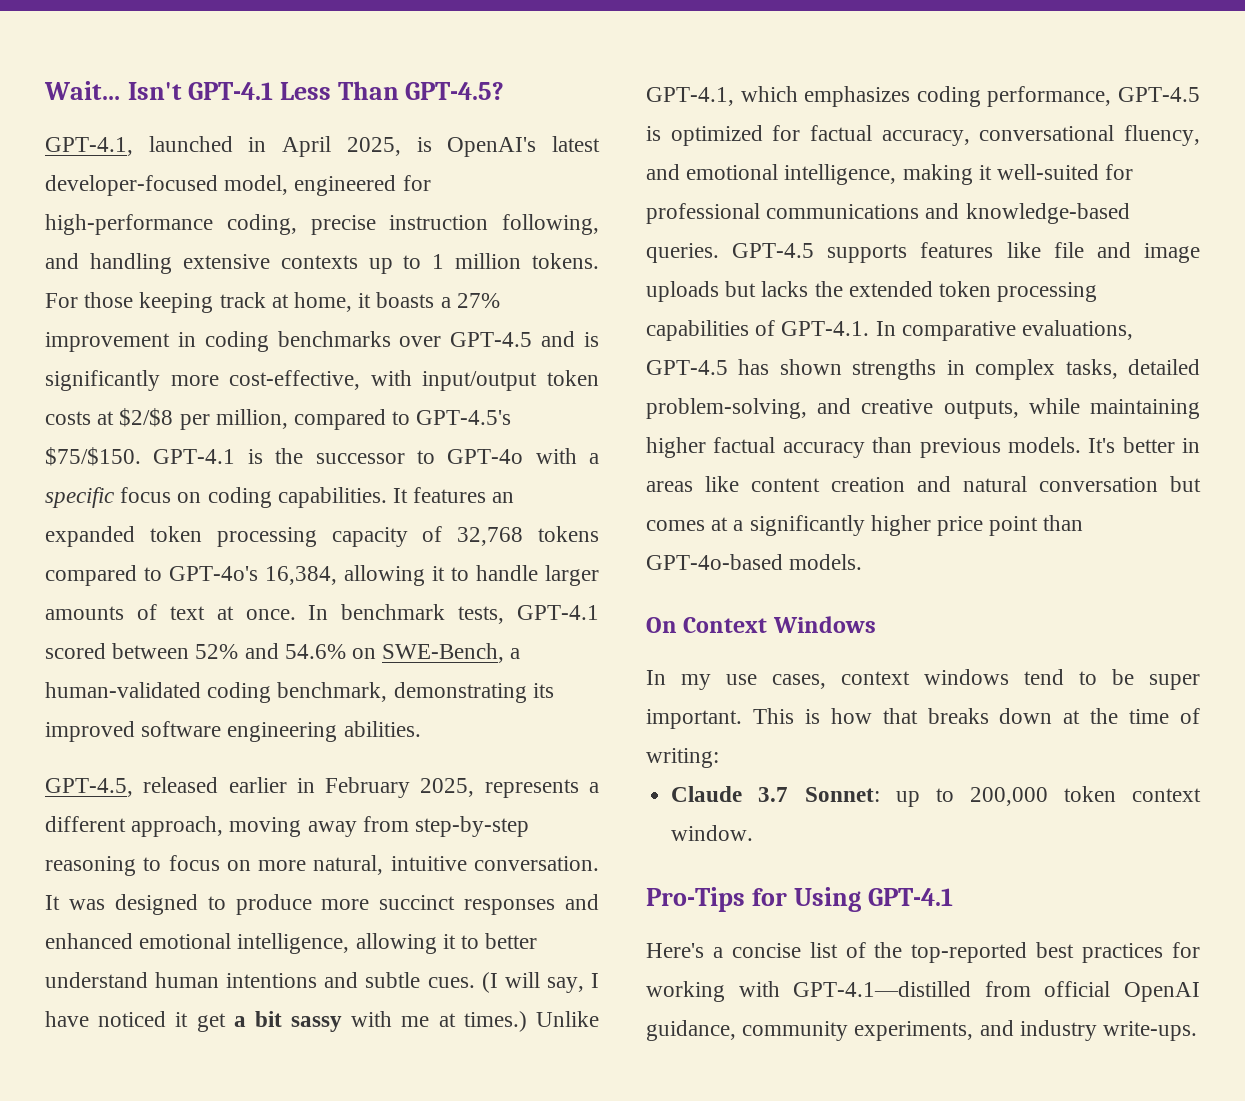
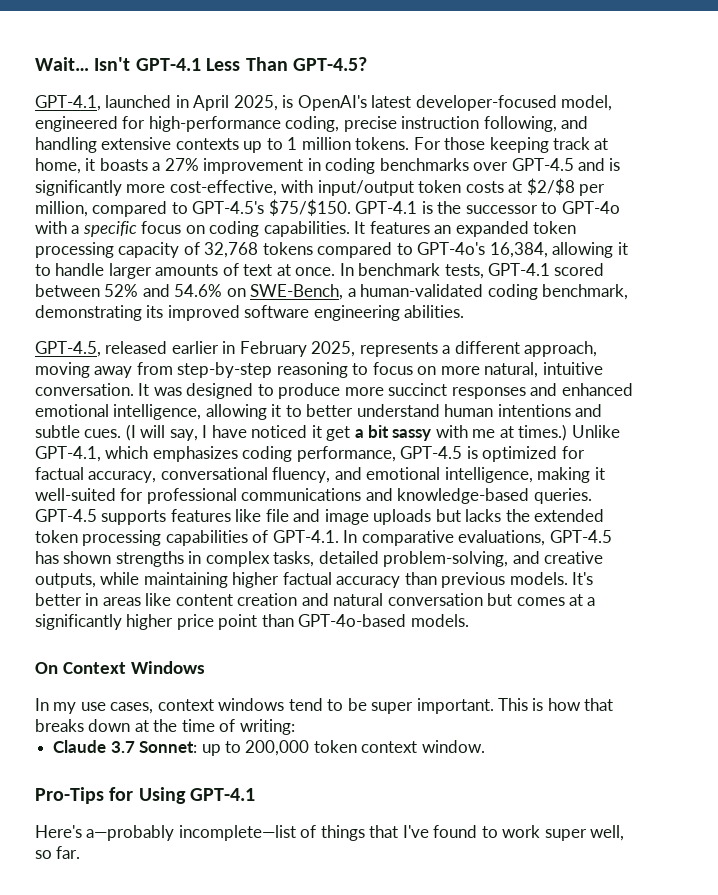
[712,942,1200,963] [646,981,1200,1002] [646,1020,1198,1041] a concise list of the top-reported best practices for working with GPT-4.1—distilled from official OpenAI guidance, community experiments, and industry write-ups. -> [86,825,625,841] [35,846,81,859] a—probably incomplete—list of things that I've found to work super well, so far.

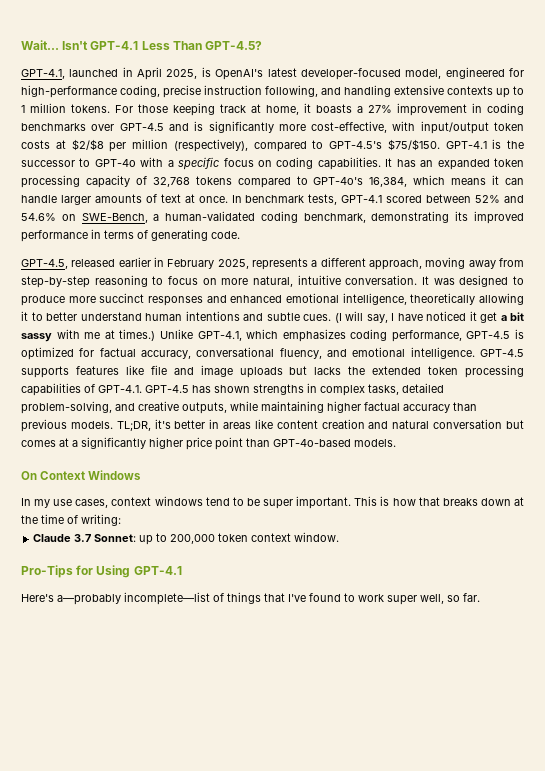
[35,201,88,217] million, -> [132,139,248,152] million (respectively),
[369,221,430,234] features -> [396,159,416,167] has
[552,242,628,258] [35,264,51,276] allowing it to -> [413,175,525,185] which means it can
[244,305,465,321] software engineering abilities. -> [21,229,240,242] performance in terms of generating code.
(202, 412) none -> [410,293,476,305] theoretically
[444,467,605,483] [35,488,592,504] intelligence, making it well-suited for professional communications and knowledge-based queries. -> [410,347,475,359] intelligence.
[343,530,546,546] In comparative evaluations, -> (142, 389) none
[572,572,594,585] It's -> [116,419,171,431] TL;DR, it's

